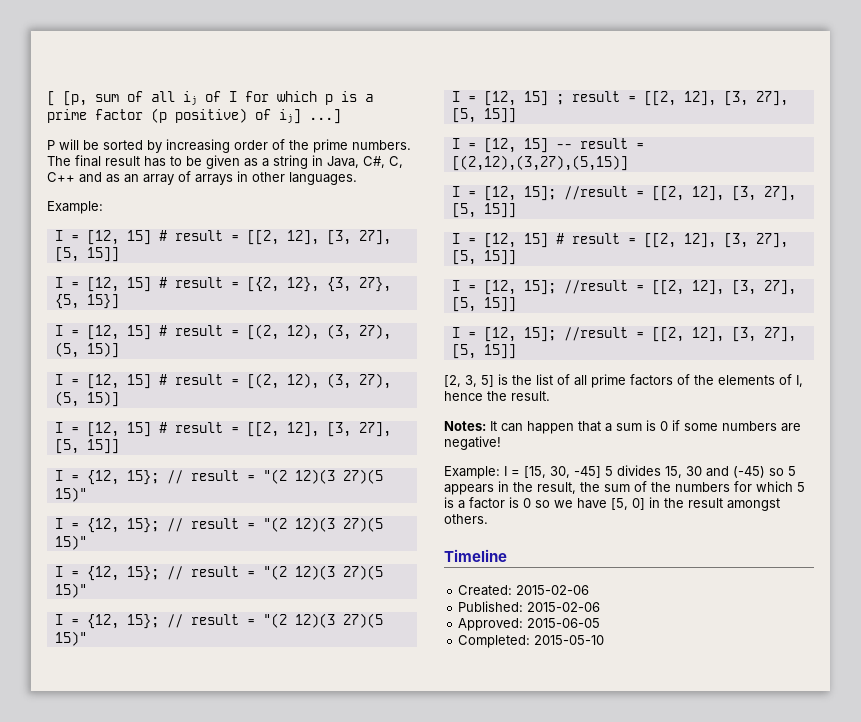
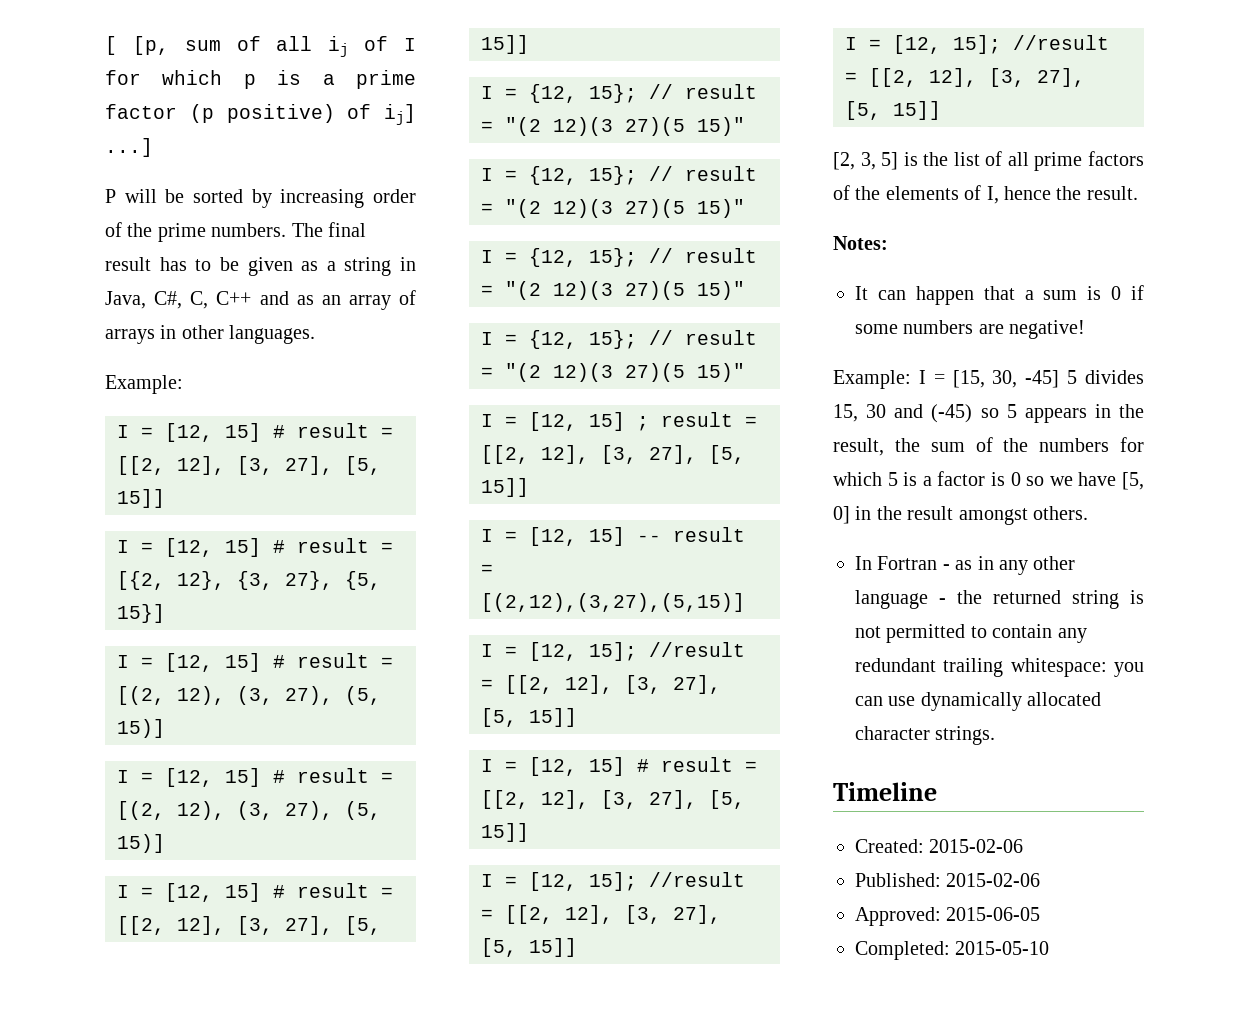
(486, 426) none -> (888, 243) //
(488, 519) none -> [855,556,1076,575] [855,590,1144,609] [855,624,1087,643] [855,658,1144,677] [855,692,1102,711] [855,726,996,745] // In Fortran - as in any other language - the returned string is not permitted to contain any redundant trailing whitespace: you can use dynamically allocated character strings.

